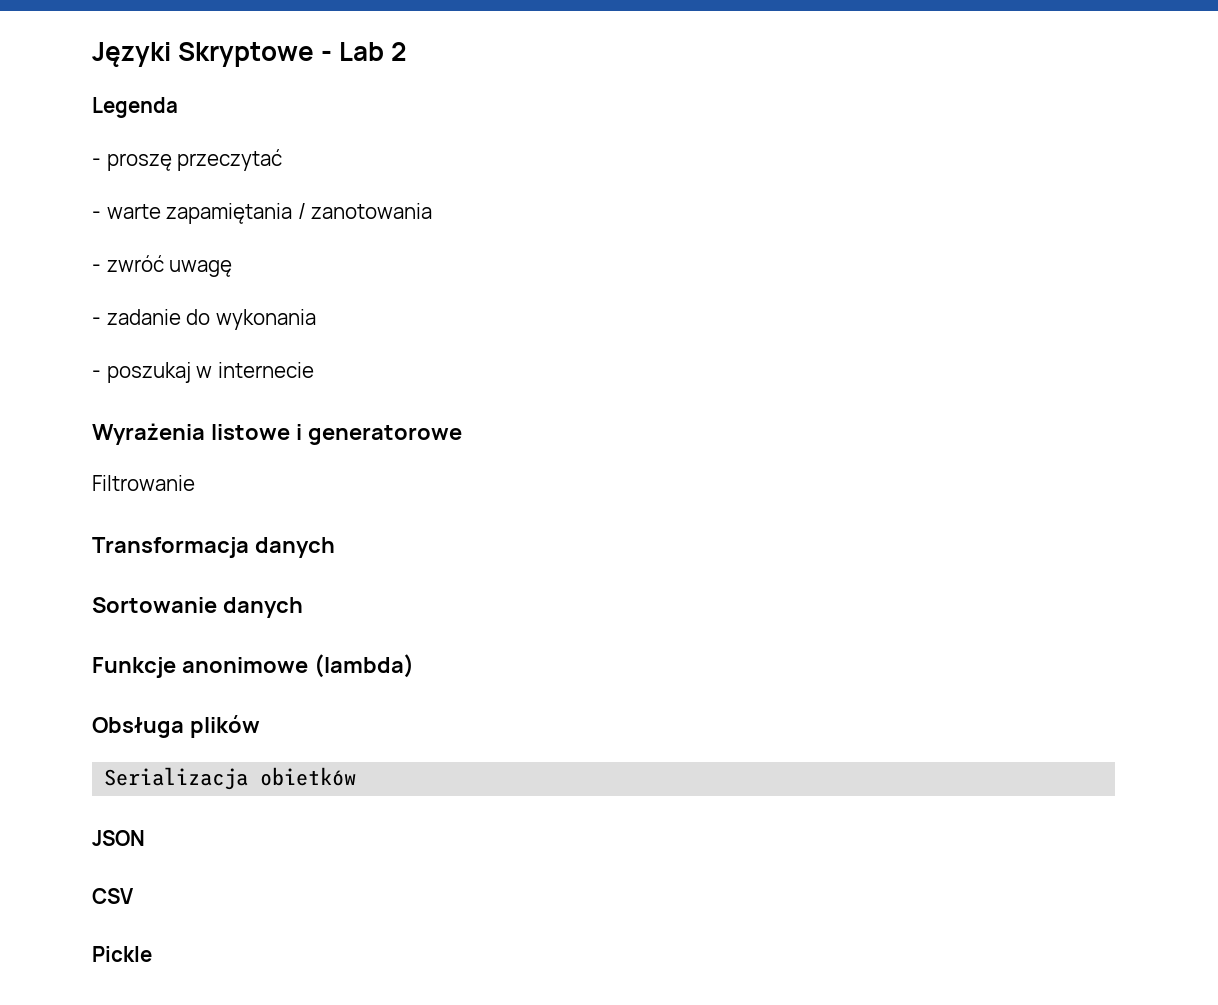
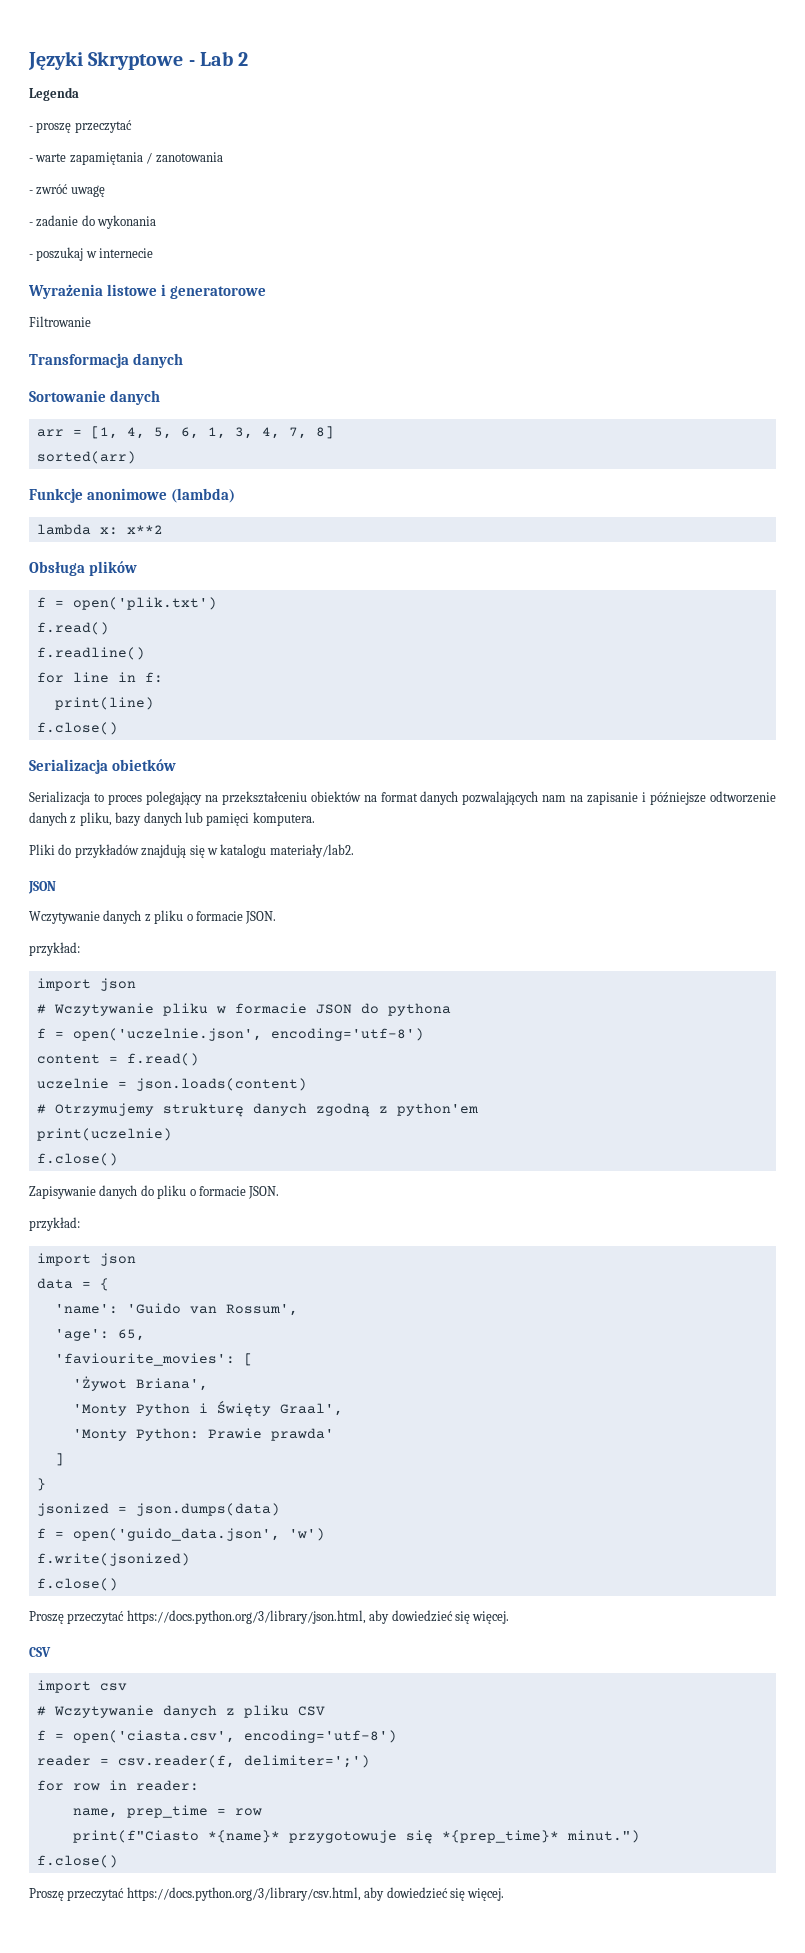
(303, 607) none -> [36,426,334,439] [36,451,136,464] // arr = [1, 4, 5, 6, 1, 3, 4, 7, 8] // sorted(arr)
(414, 666) none -> [36,524,163,535] // lambda x: x**2
[104,767,357,790] [92,830,145,846] [92,888,134,904] [92,946,152,962] Serializacja obietków // JSON // CSV // Pickle -> [36,597,217,610] [36,622,109,635] [36,647,145,660] [36,672,163,683] [54,697,154,710] [36,722,118,735] [29,759,176,774] [29,791,776,805] [29,812,315,826] [29,844,354,858] [28,881,56,894] [29,910,277,924] [29,942,80,956] [36,978,136,991] [36,1003,451,1016] [36,1028,424,1041] [36,1053,199,1066] [36,1078,307,1091] [36,1103,478,1117] [36,1128,172,1141] [36,1153,118,1166] [29,1185,280,1199] [29,1217,80,1231] [36,1253,136,1266] [36,1278,109,1291] [54,1303,298,1316] [54,1329,145,1341] [54,1353,253,1366] [72,1376,208,1391] [72,1401,343,1417] [72,1428,334,1441] [54,1453,64,1466] [36,1478,46,1491] [36,1503,280,1516] [36,1528,325,1541] [36,1553,190,1566] [36,1578,118,1591] [29,1610,510,1624] [29,1647,51,1657] [36,1680,127,1693] [36,1705,325,1718] [36,1730,397,1743] [36,1755,370,1768] [36,1780,199,1791] [72,1805,262,1818] [72,1830,640,1844] [36,1855,118,1868] [29,1887,505,1901] f = open('plik.txt') // f.read() // f.readline() // for line in f: // print(line) // f.close() // Serializacja obietków // Serializacja to proces polegający na przekształceniu obiektów na format danych pozwalających nam na zapisanie i późniejsze odtworzenie danych z pliku, bazy danych lub pamięci komputera. // Pliki do przykładów znajdują się w katalogu materiały/lab2. // JSON // Wczytywanie danych z pliku o formacie JSON. // przykład: // import json // # Wczytywanie pliku w formacie JSON do pythona // f = open('uczelnie.json', encoding='utf-8') // content = f.read() // uczelnie = json.loads(content) // # Otrzymujemy strukturę danych zgodną z python'em // print(uczelnie) // f.close() // Zapisywanie danych do pliku o formacie JSON. // przykład: // import json // data = { // 'name': 'Guido van Rossum', // 'age': 65, // 'faviourite_movies': [ // 'Żywot Briana', // 'Monty Python i Święty Graal', // 'Monty Python: Prawie prawda' // ] // } // jsonized = json.dumps(data) // f = open('guido_data.json', 'w') // f.write(jsonized) // f.close() // Proszę przeczytać https://docs.python.org/3/library/json.html, aby dowiedzieć się więcej. // CSV // import csv // # Wczytywanie danych z pliku CSV // f = open('ciasta.csv', encoding='utf-8') // reader = csv.reader(f, delimiter=';') // for row in reader: // name, prep_time = row // print(f"Ciasto *{name}* przygotowuje się *{prep_time}* minut.") // f.close() // Proszę przeczytać https://docs.python.org/3/library/csv.html, aby dowiedzieć się więcej.

